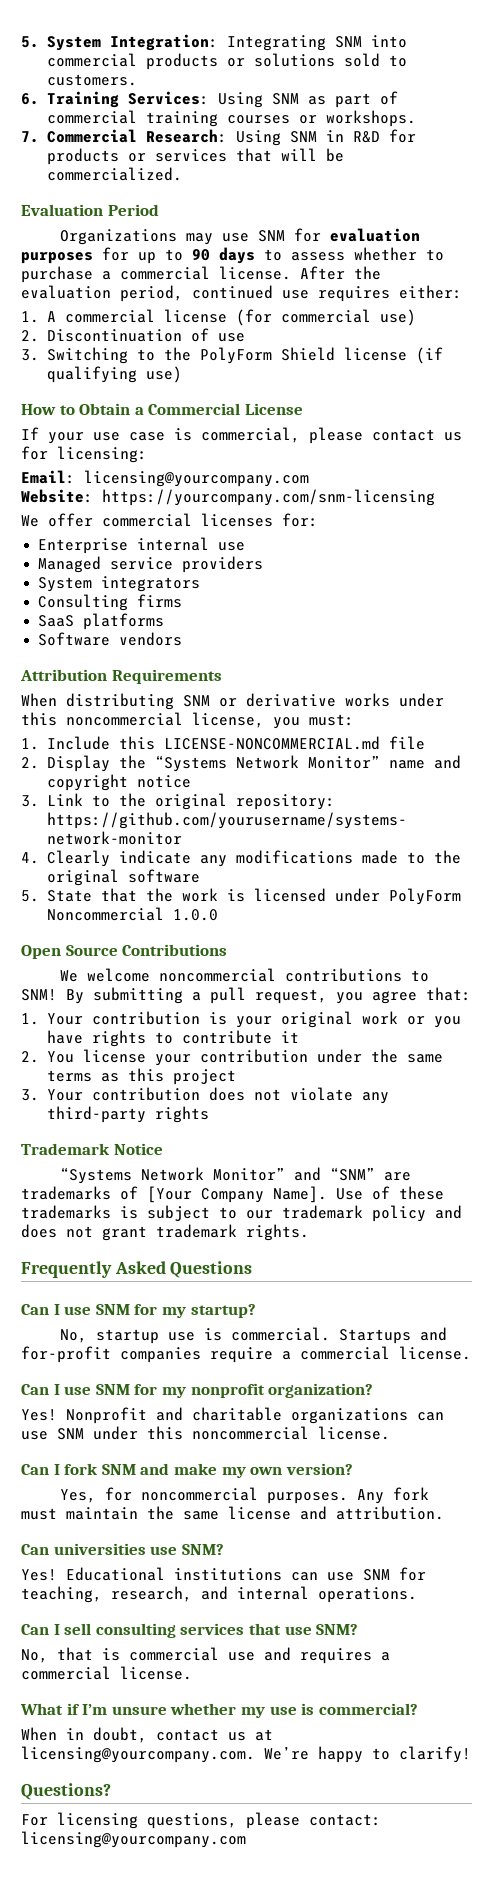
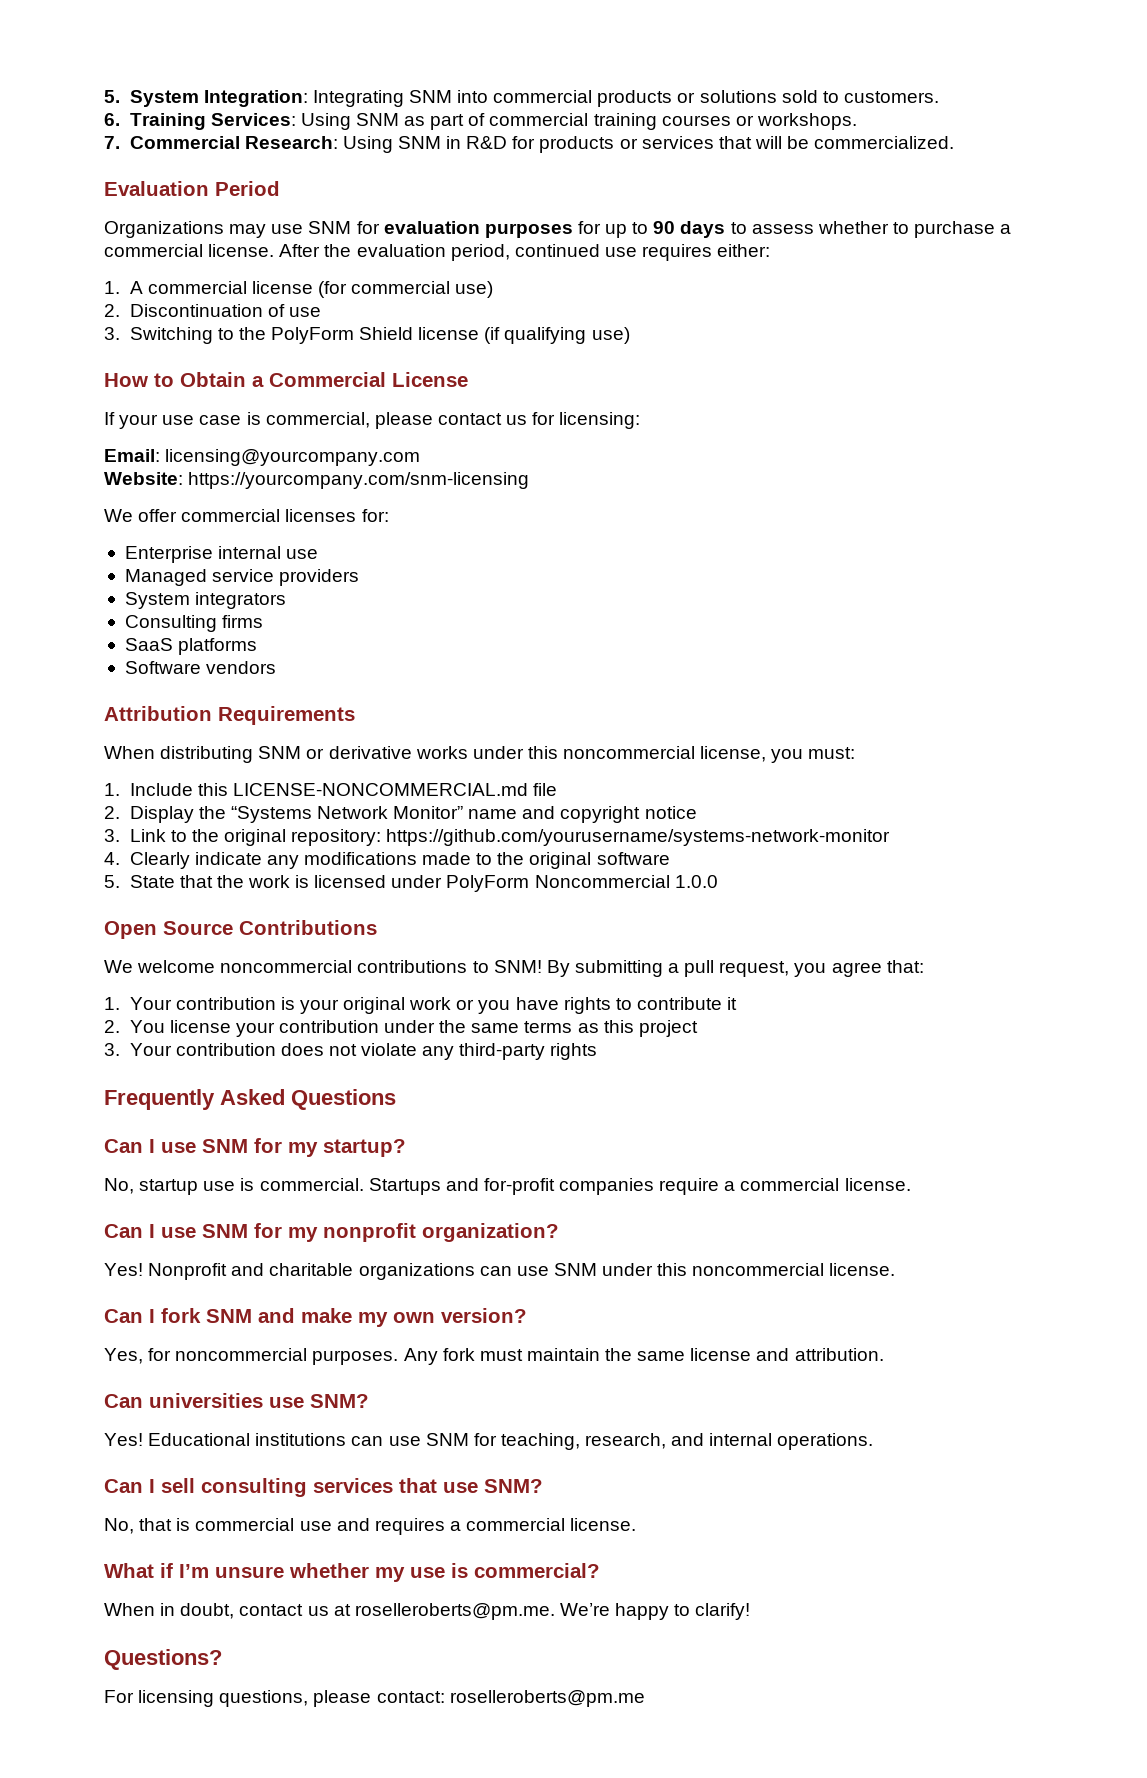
[21,1143,163,1155] [59,1167,411,1184] [21,1186,444,1203] [21,1205,462,1222] [21,1224,309,1241] // Trademark Notice // “Systems Network Monitor” and “SNM” are trademarks of [Your Company Name]. Use of these trademarks is subject to our trademark policy and does not grant trademark rights. -> (598, 1051) none
[21,1746,255,1763] licensing@yourcompany.com. -> [354,1603,555,1620] roselleroberts@pm.me.
[21,1831,246,1848] licensing@yourcompany.com -> [449,1690,645,1707] roselleroberts@pm.me

